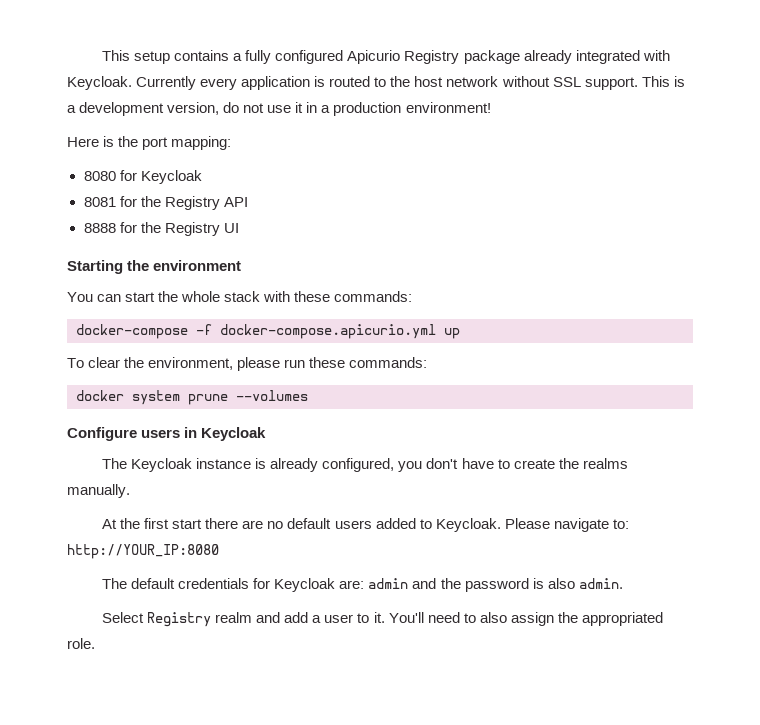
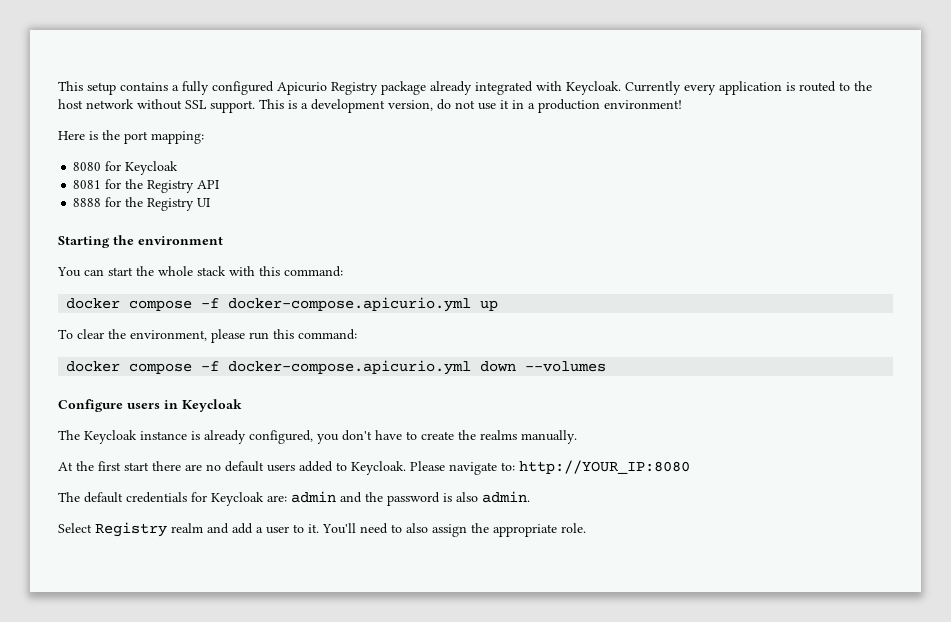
[294,291,413,302] [76,324,188,339] these commands: // docker-compose -> [259,266,343,277] [66,298,193,311] this command: // docker compose
[309,357,428,368] [76,390,228,405] these commands: // docker system prune -> [273,329,357,340] [66,360,517,375] this command: // docker compose -f docker-compose.apicurio.yml down
[581,612,663,626] appropriated -> [493,524,557,537] appropriate

